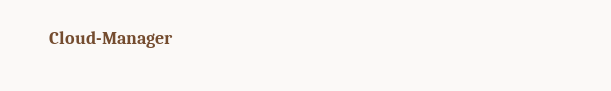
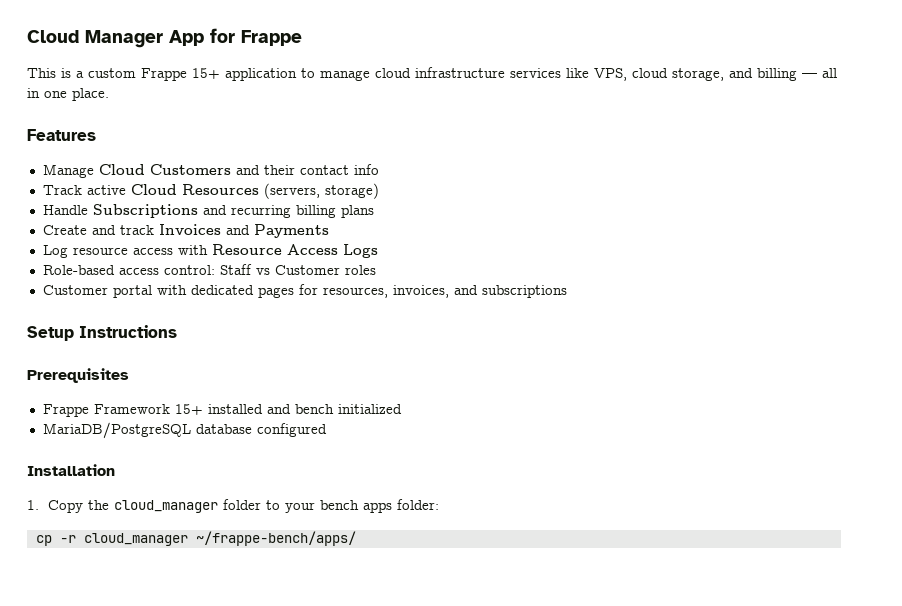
[49,31,173,48] Cloud-Manager -> [27,28,302,48] [27,67,837,81] [27,88,109,101] [27,129,96,141] [42,164,379,178] [42,183,379,199] [42,204,374,218] [42,224,329,238] [42,244,378,258] [42,264,376,275] [42,284,567,298] [27,325,177,341] [27,368,129,383] [42,404,402,417] [42,422,327,439] [27,464,115,476] [27,499,440,513] [35,531,356,546] Cloud Manager App for Frappe // This is a custom Frappe 15+ application to manage cloud infrastructure services like VPS, cloud storage, and billing — all in one place. // Features // Manage Cloud Customers and their contact info // Track active Cloud Resources (servers, storage) // Handle Subscriptions and recurring billing plans // Create and track Invoices and Payments // Log resource access with Resource Access Logs // Role-based access control: Staff vs Customer roles // Customer portal with dedicated pages for resources, invoices, and subscriptions // Setup Instructions // Prerequisites // Frappe Framework 15+ installed and bench initialized // MariaDB/PostgreSQL database configured // Installation // 1. Copy the cloud_manager folder to your bench apps folder: // cp -r cloud_manager ~/frappe-bench/apps/

